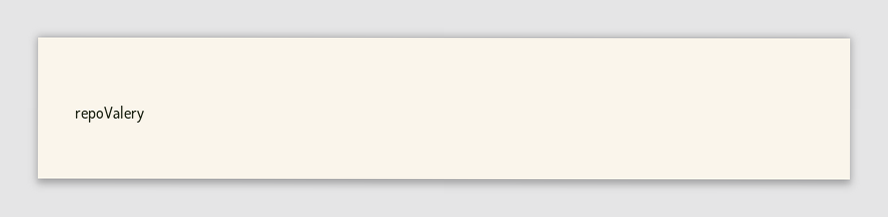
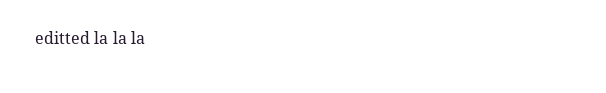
[74,105,145,123] repoValery -> [35,31,145,44] editted la la la

